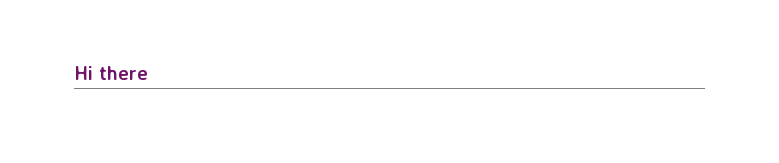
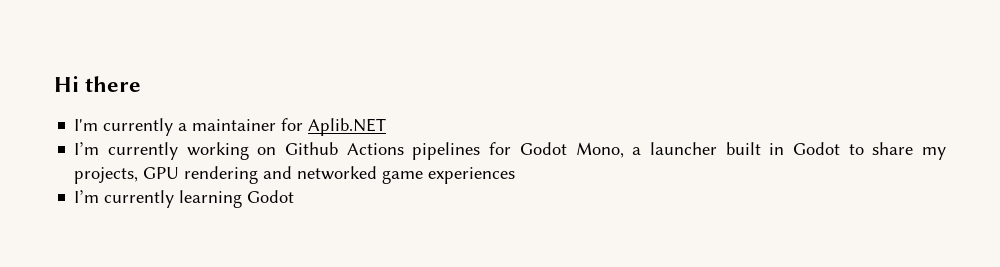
(148, 73) none -> [74,118,387,136] [74,142,946,160] [74,166,516,184] [74,190,295,208] // I'm currently a maintainer for Aplib.NET // I’m currently working on Github Actions pipelines for Godot Mono, a launcher built in Godot to share my projects, GPU rendering and networked game experiences // I’m currently learning Godot

